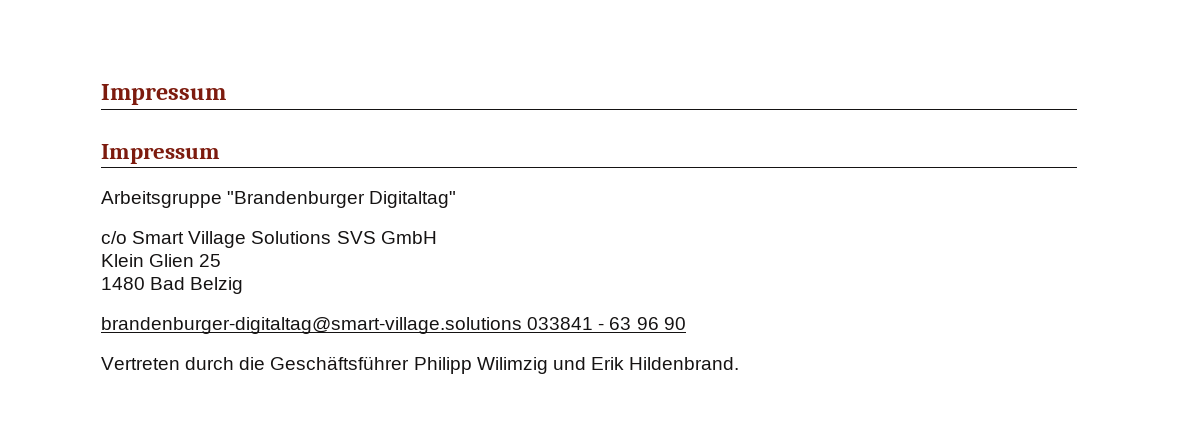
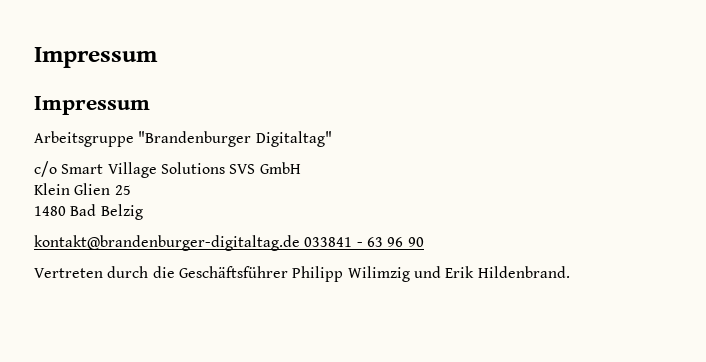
[101,317,522,334] brandenburger-digitaltag@smart-village.solutions -> [34,235,300,251] kontakt@brandenburger-digitaltag.de

